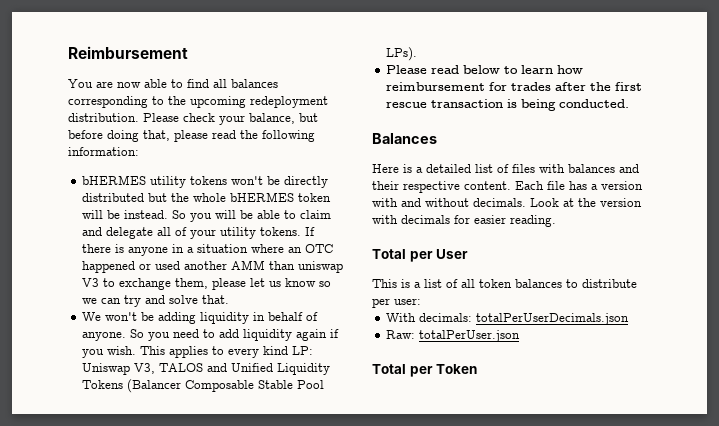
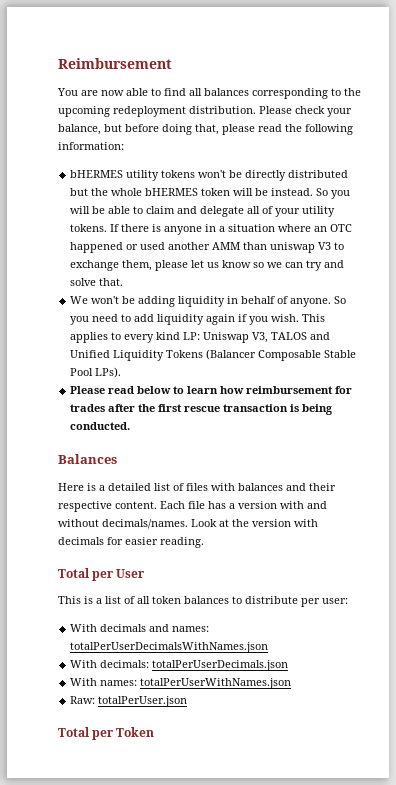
[473,198,526,207] decimals. -> [102,519,188,529] decimals/names.
(421, 301) none -> [70,624,210,632] [70,642,269,653] // With decimals and names: totalPerUserDecimalsWithNames.json
(630, 319) none -> [70,678,292,689] // With names: totalPerUserWithNames.json

